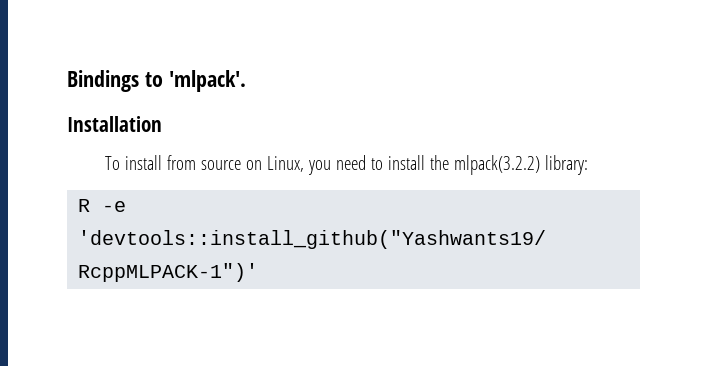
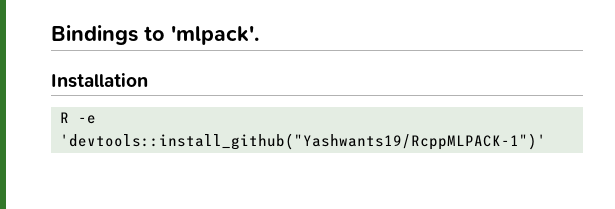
[104,155,588,175] // To install from source on Linux, you need to install the mlpack(3.2.2) library: -> (148, 80) none

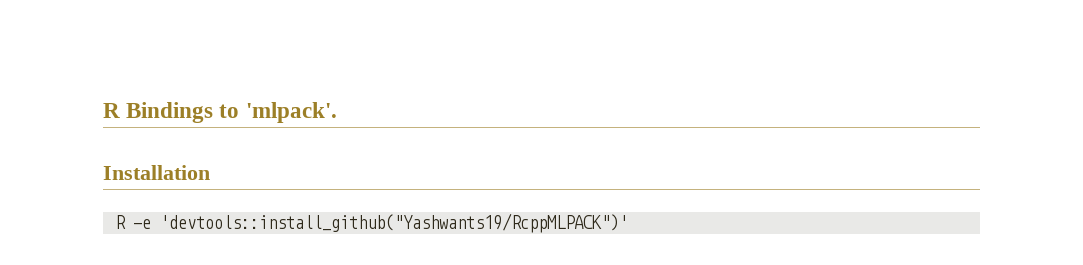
(51, 35) none -> [103,103,120,118] R
[60,133,546,150] 'devtools::install_github("Yashwants19/RcppMLPACK-1")' -> [160,213,628,233] 'devtools::install_github("Yashwants19/RcppMLPACK")'

